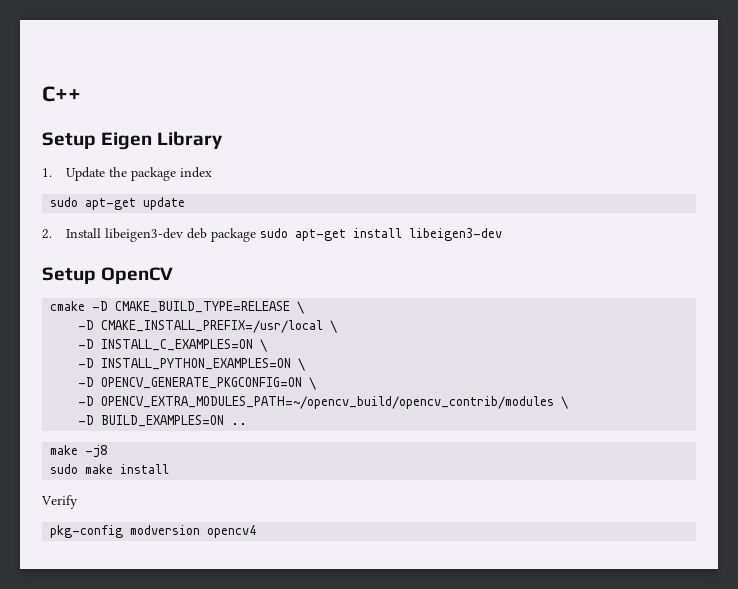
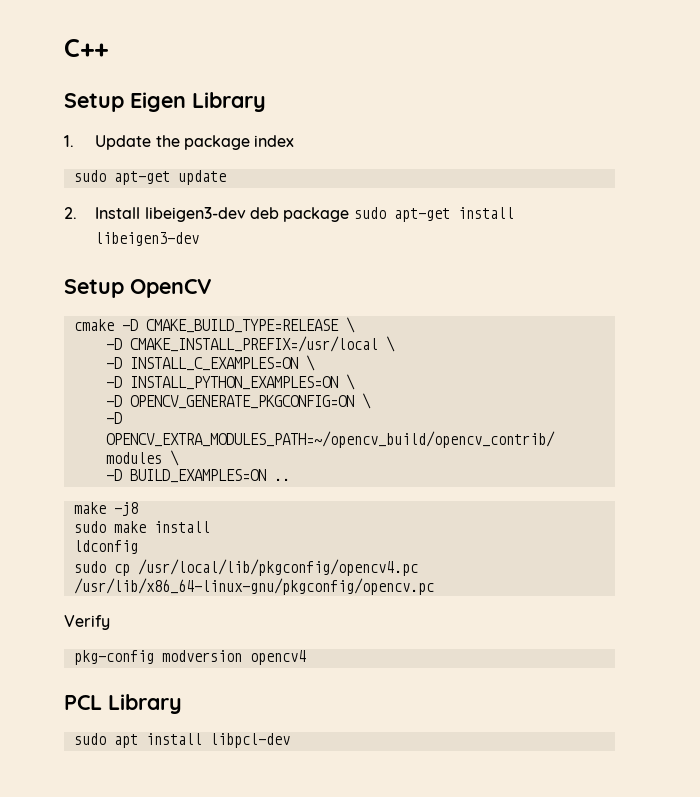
(170, 469) none -> [73,540,138,554] [73,559,418,576] [73,578,434,595] // ldconfig // sudo cp /usr/local/lib/pkgconfig/opencv4.pc /usr/lib/x86_64-linux-gnu/pkgconfig/opencv.pc
(257, 531) none -> [64,694,182,714] [73,733,290,748] // PCL Library // sudo apt install libpcl-dev

